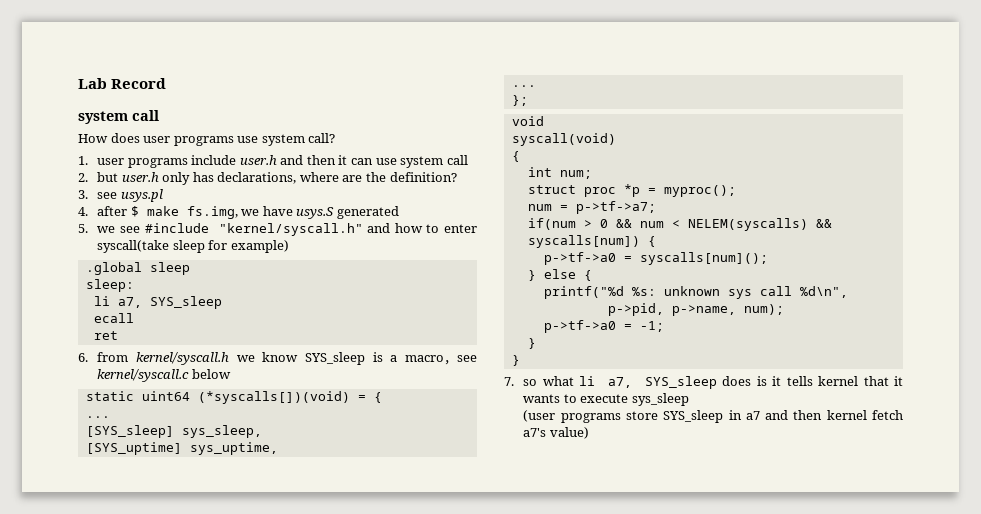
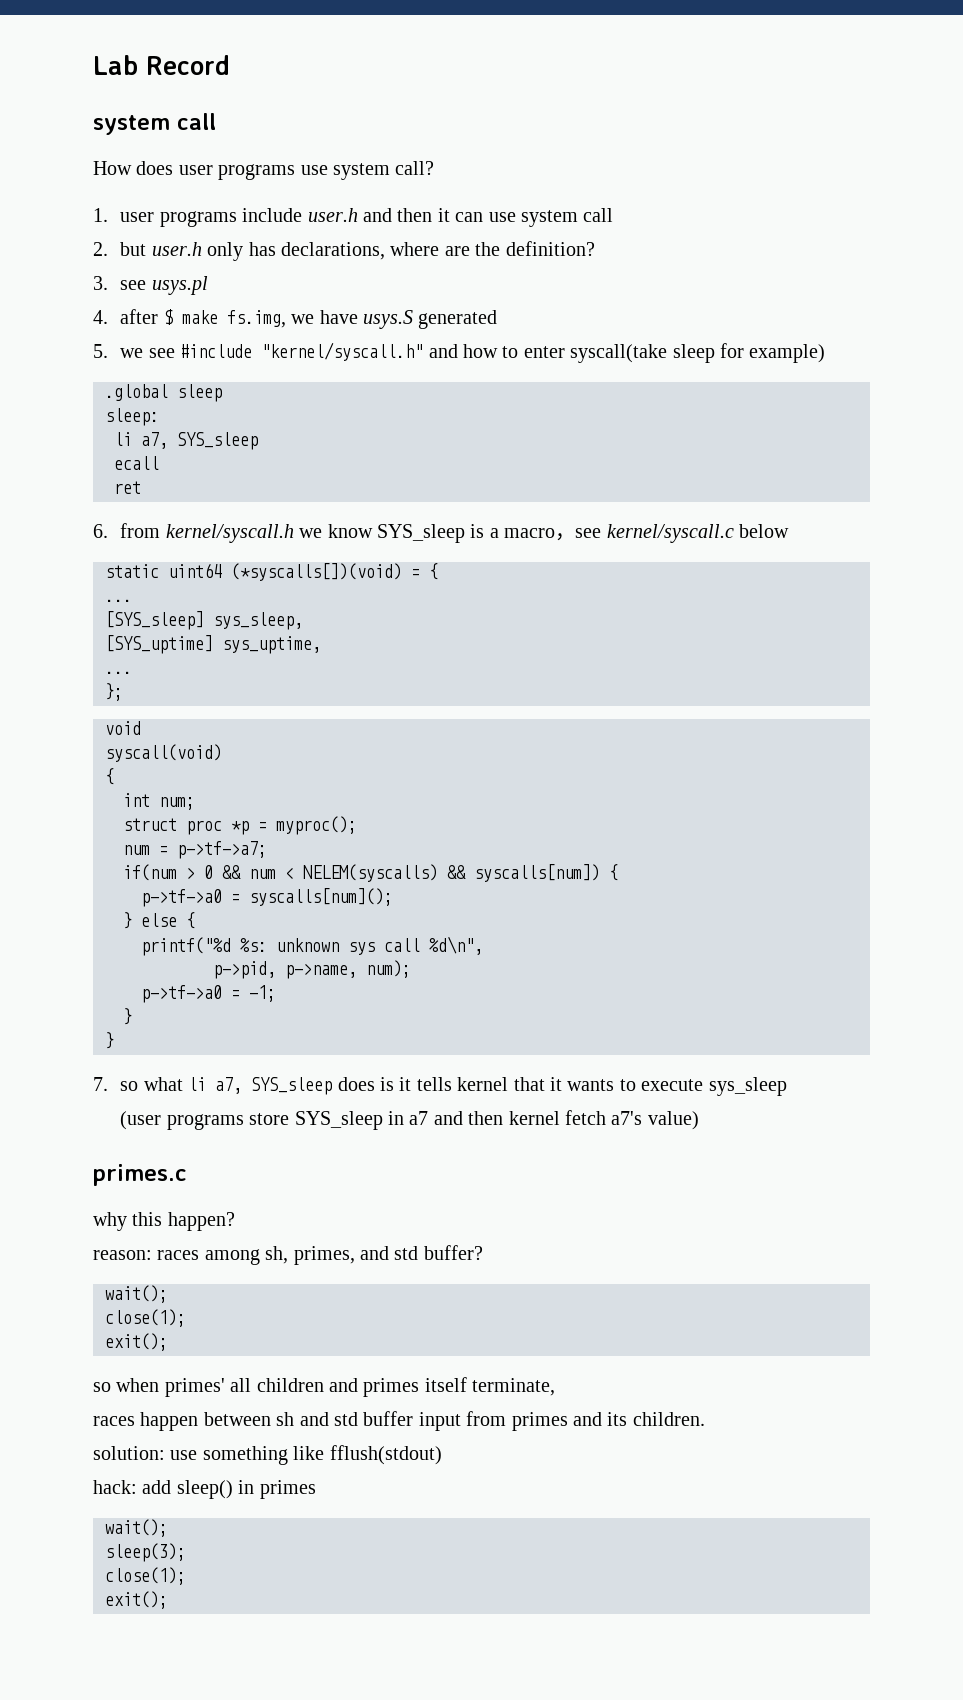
(589, 433) none -> [93,1164,187,1186] [93,1212,235,1231] [93,1245,483,1265] [105,1285,168,1303] [105,1309,186,1327] [105,1333,168,1351] [93,1377,556,1397] [93,1411,705,1431] [93,1445,442,1465] [93,1480,316,1499] [105,1519,168,1537] [105,1543,186,1562] [105,1567,186,1585] [105,1591,168,1609] // primes.c // why this happen? // reason: races among sh, primes, and std buffer? // wait(); // close(1); // exit(); // so when primes' all children and primes itself terminate, // races happen between sh and std buffer input from primes and its children. // solution: use something like fflush(stdout) // hack: add sleep() in primes // wait(); // sleep(3); // close(1); // exit();

